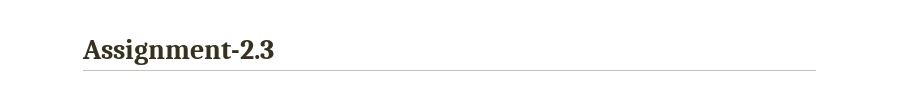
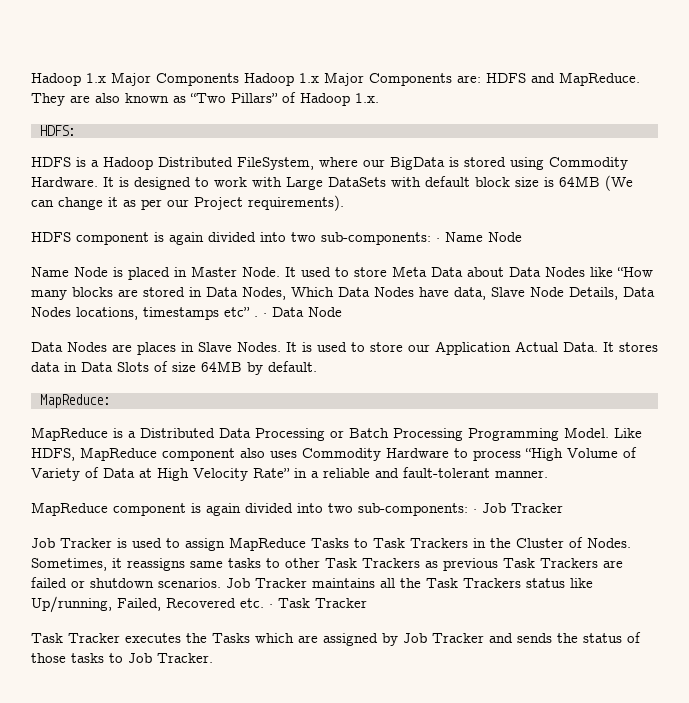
[82,39,274,65] Assignment-2.3 -> [31,72,640,86] [31,92,379,106] [39,125,75,136] [31,157,628,170] [31,175,633,191] [31,195,344,211] [31,232,522,245] [31,266,653,280] [31,287,655,300] [31,307,342,320] [31,341,658,355] [31,361,317,375] [39,394,110,408] [31,427,642,441] [31,447,637,461] [31,467,548,481] [31,502,563,516] [31,537,631,551] [31,558,623,571] [31,577,593,588] [31,596,367,613] [31,632,641,646] [31,653,213,663] Hadoop 1.x Major Components Hadoop 1.x Major Components are: HDFS and MapReduce. They are also known as “Two Pillars” of Hadoop 1.x. // HDFS: // HDFS is a Hadoop Distributed FileSystem, where our BigData is stored using Commodity Hardware. It is designed to work with Large DataSets with default block size is 64MB (We can change it as per our Project requirements). // HDFS component is again divided into two sub-components: · Name Node // Name Node is placed in Master Node. It used to store Meta Data about Data Nodes like “How many blocks are stored in Data Nodes, Which Data Nodes have data, Slave Node Details, Data Nodes locations, timestamps etc” . · Data Node // Data Nodes are places in Slave Nodes. It is used to store our Application Actual Data. It stores data in Data Slots of size 64MB by default. // MapReduce: // MapReduce is a Distributed Data Processing or Batch Processing Programming Model. Like HDFS, MapReduce component also uses Commodity Hardware to process “High Volume of Variety of Data at High Velocity Rate” in a reliable and fault-tolerant manner. // MapReduce component is again divided into two sub-components: · Job Tracker // Job Tracker is used to assign MapReduce Tasks to Task Trackers in the Cluster of Nodes. Sometimes, it reassigns same tasks to other Task Trackers as previous Task Trackers are failed or shutdown scenarios. Job Tracker maintains all the Task Trackers status like Up/running, Failed, Recovered etc. · Task Tracker // Task Tracker executes the Tasks which are assigned by Job Tracker and sends the status of those tasks to Job Tracker.

